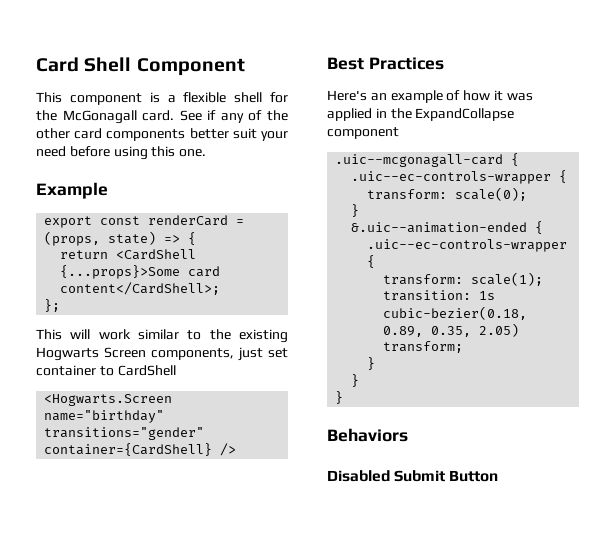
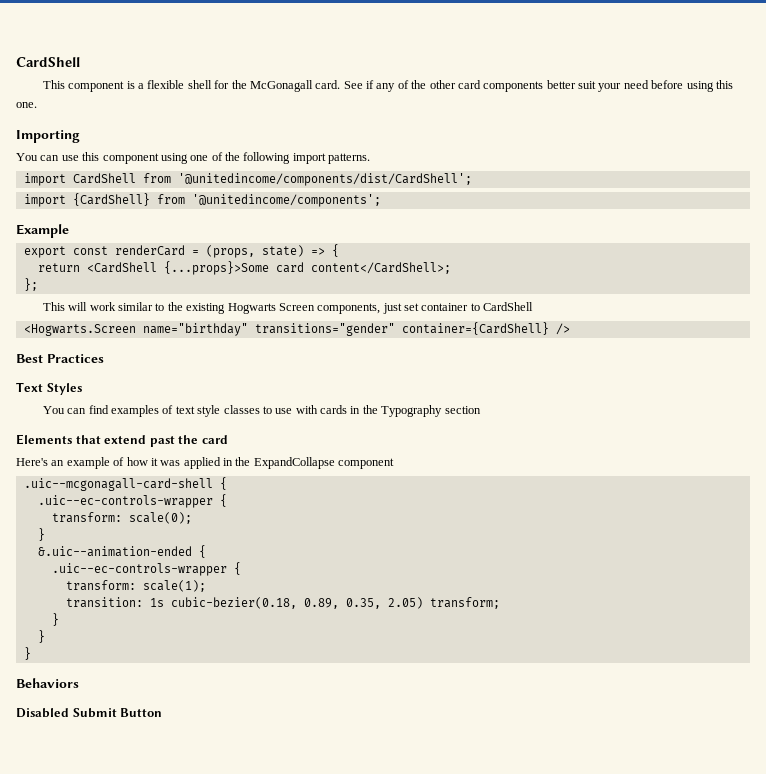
[36,57,245,76] Card Shell Component -> [16,57,80,67] CardShell
(207, 153) none -> [16,130,80,143] [16,152,371,164] [23,173,472,186] [23,193,381,207] // Importing // You can use this component using one of the following import patterns. // import CardShell from '@unitedincome/components/dist/CardShell'; // import {CardShell} from '@unitedincome/components';
(444, 63) none -> [16,382,82,395] [42,405,481,417] [16,434,228,447] // Text Styles // You can find examples of text style classes to use with cards in the Typography section // Elements that extend past the card
[335,154,504,167] .uic--mcgonagall-card -> [23,478,213,491] .uic--mcgonagall-card-shell

